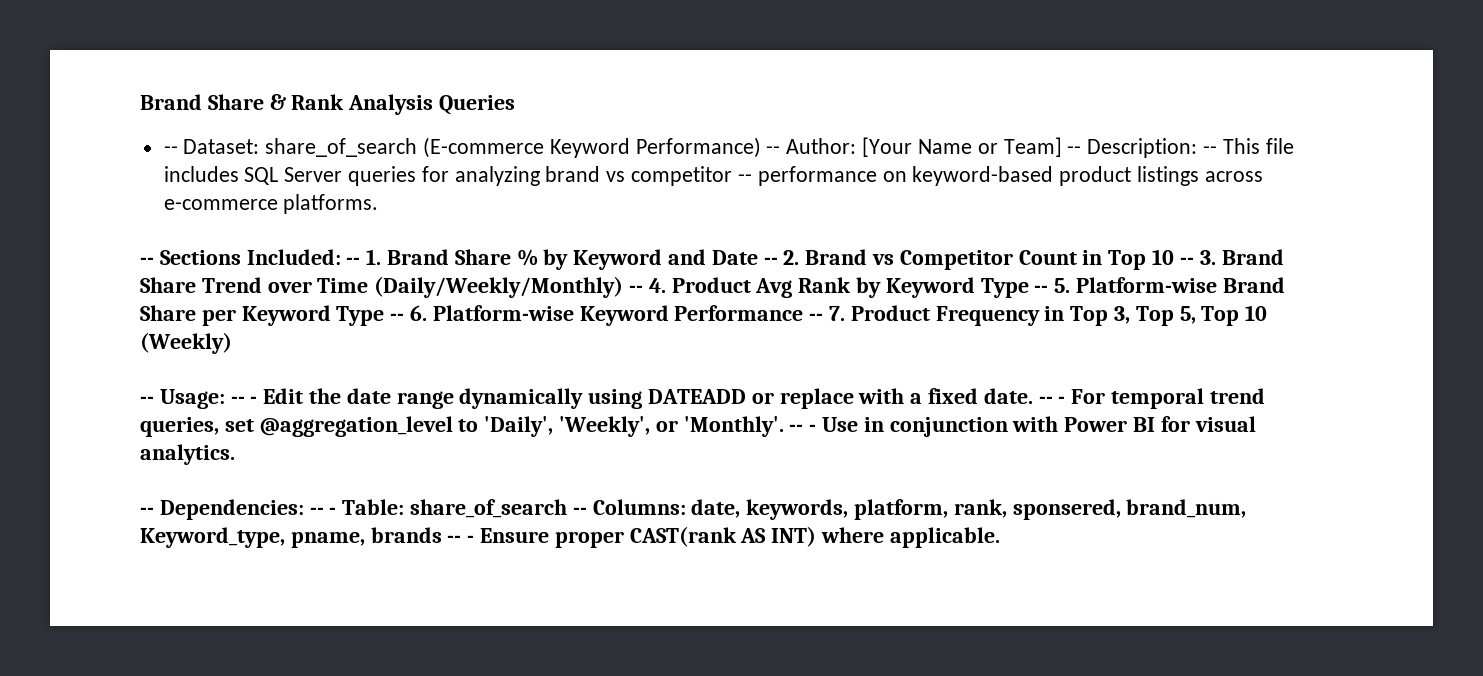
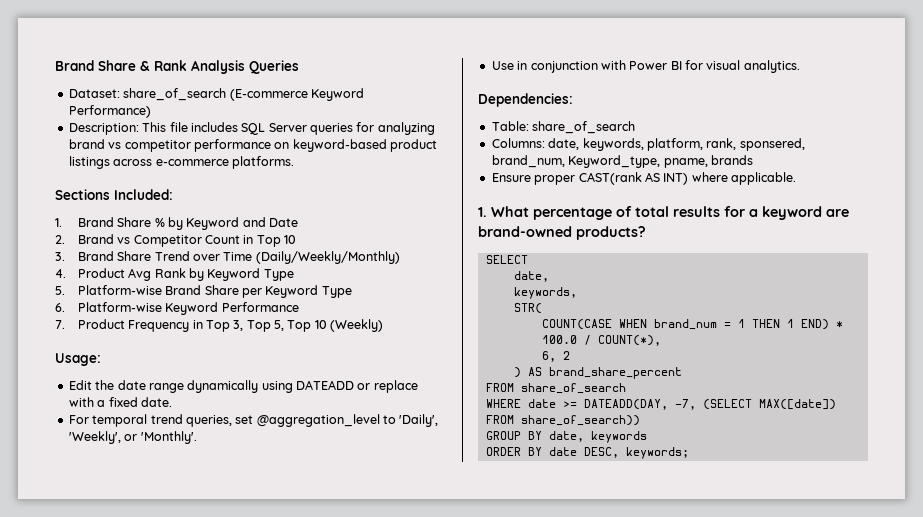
[163,146,178,154] -- -> (299, 67) none
[766,137,1217,158] -- Author: [Your Name or Team] -- Description: -- -> [68,123,139,135] // Description:
[737,174,752,182] -- -> (191, 146) none
[140,257,154,265] -- -> (294, 162) none
[346,257,361,265] -- -> (173, 194) //
[763,257,778,265] -- -> (299, 222) //
[1179,257,1194,265] -- -> (297, 239) //
[629,285,644,293] -- -> (400, 257) //
[1034,285,1049,293] -- -> (294, 275) //
[390,313,405,321] -- -> (352, 292) //
[809,313,824,321] -- -> (299, 307) //
[140,396,154,404] -- -> (384, 325) none
[230,396,258,404] -- - -> (101, 359) //
[1038,396,1066,404] -- - -> (172, 402) //
[789,424,817,432] -- - -> (197, 437) //
[140,507,154,515] -- -> (800, 66) none
[309,507,337,515] -- - -> (573, 100) //
[572,507,587,515] -- -> (636, 127) //
[447,535,475,543] -- - -> (753, 160) //
(1000, 537) none -> [478,206,849,220] [478,226,646,240] [485,255,528,264] [513,271,549,282] [513,287,577,299] [513,303,542,314] [541,319,843,330] [541,335,661,346] [541,351,570,362] [513,367,682,379] [485,383,626,394] [485,399,836,410] [485,415,640,426] [485,431,647,443] [485,447,689,459] // 1. What percentage of total results for a keyword are brand-owned products? // SELECT // date, // keywords, // STR( // COUNT(CASE WHEN brand_num = 1 THEN 1 END) * 100.0 / COUNT(*), // 6, 2 // ) AS brand_share_percent // FROM share_of_search // WHERE date >= DATEADD(DAY, -7, (SELECT MAX([date]) FROM share_of_search)) // GROUP BY date, keywords // ORDER BY date DESC, keywords;

